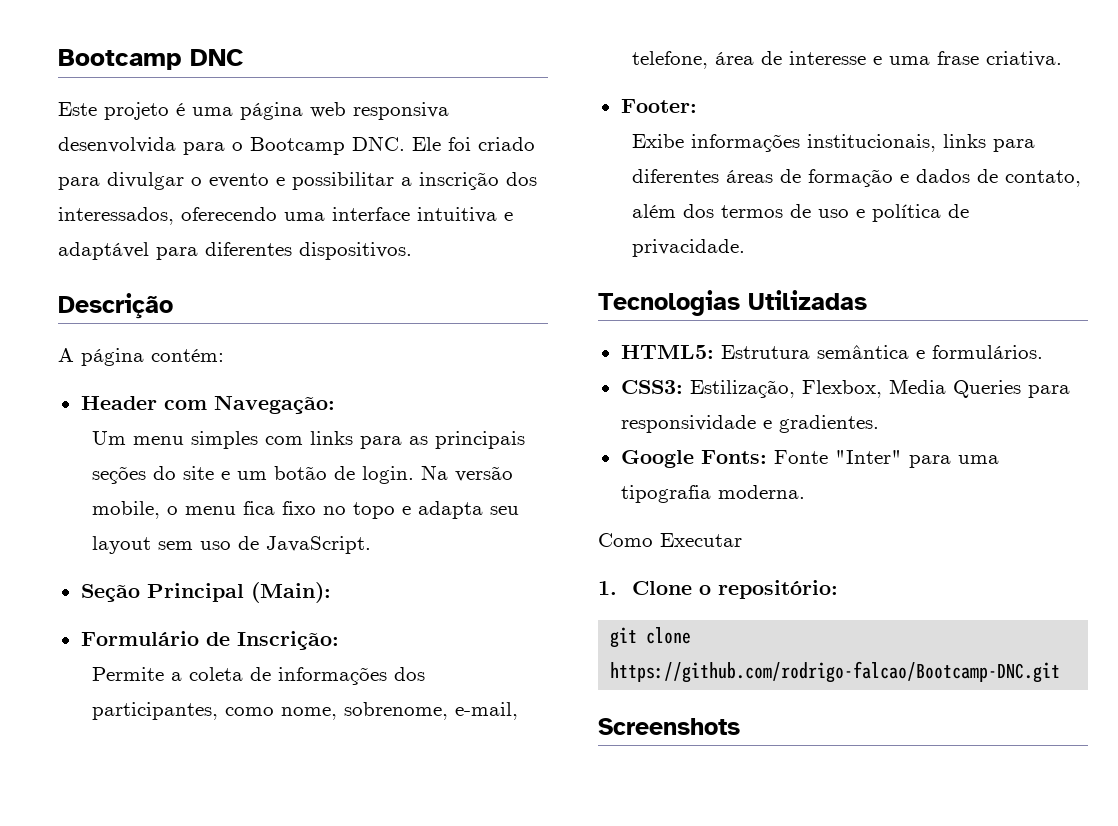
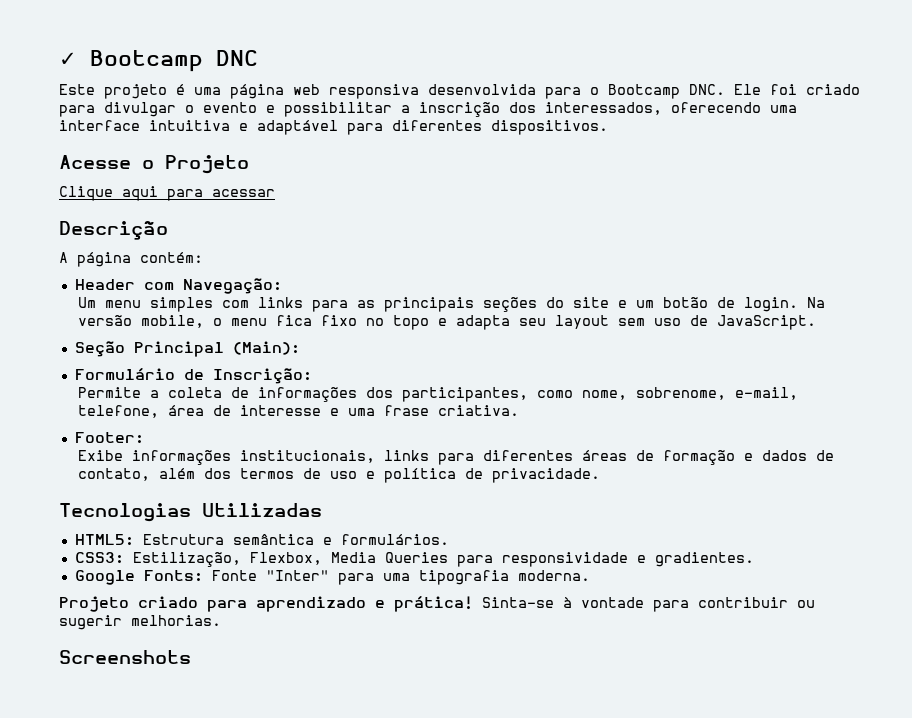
(58, 59) none -> [59,52,77,66] ✓
(412, 251) none -> [59,155,249,174] [59,186,275,201] // Acesse o Projeto // Clique aqui para acessar
[598,533,742,547] [598,580,838,599] [610,627,692,648] [610,661,1061,683] Como Executar // 1. Clone o repositório: // git clone https://github.com/rodrigo-falcao/Bootcamp-DNC.git -> [59,596,815,612] [59,615,221,630] Projeto criado para aprendizado e prática! Sinta-se à vontade para contribuir ou sugerir melhorias.

